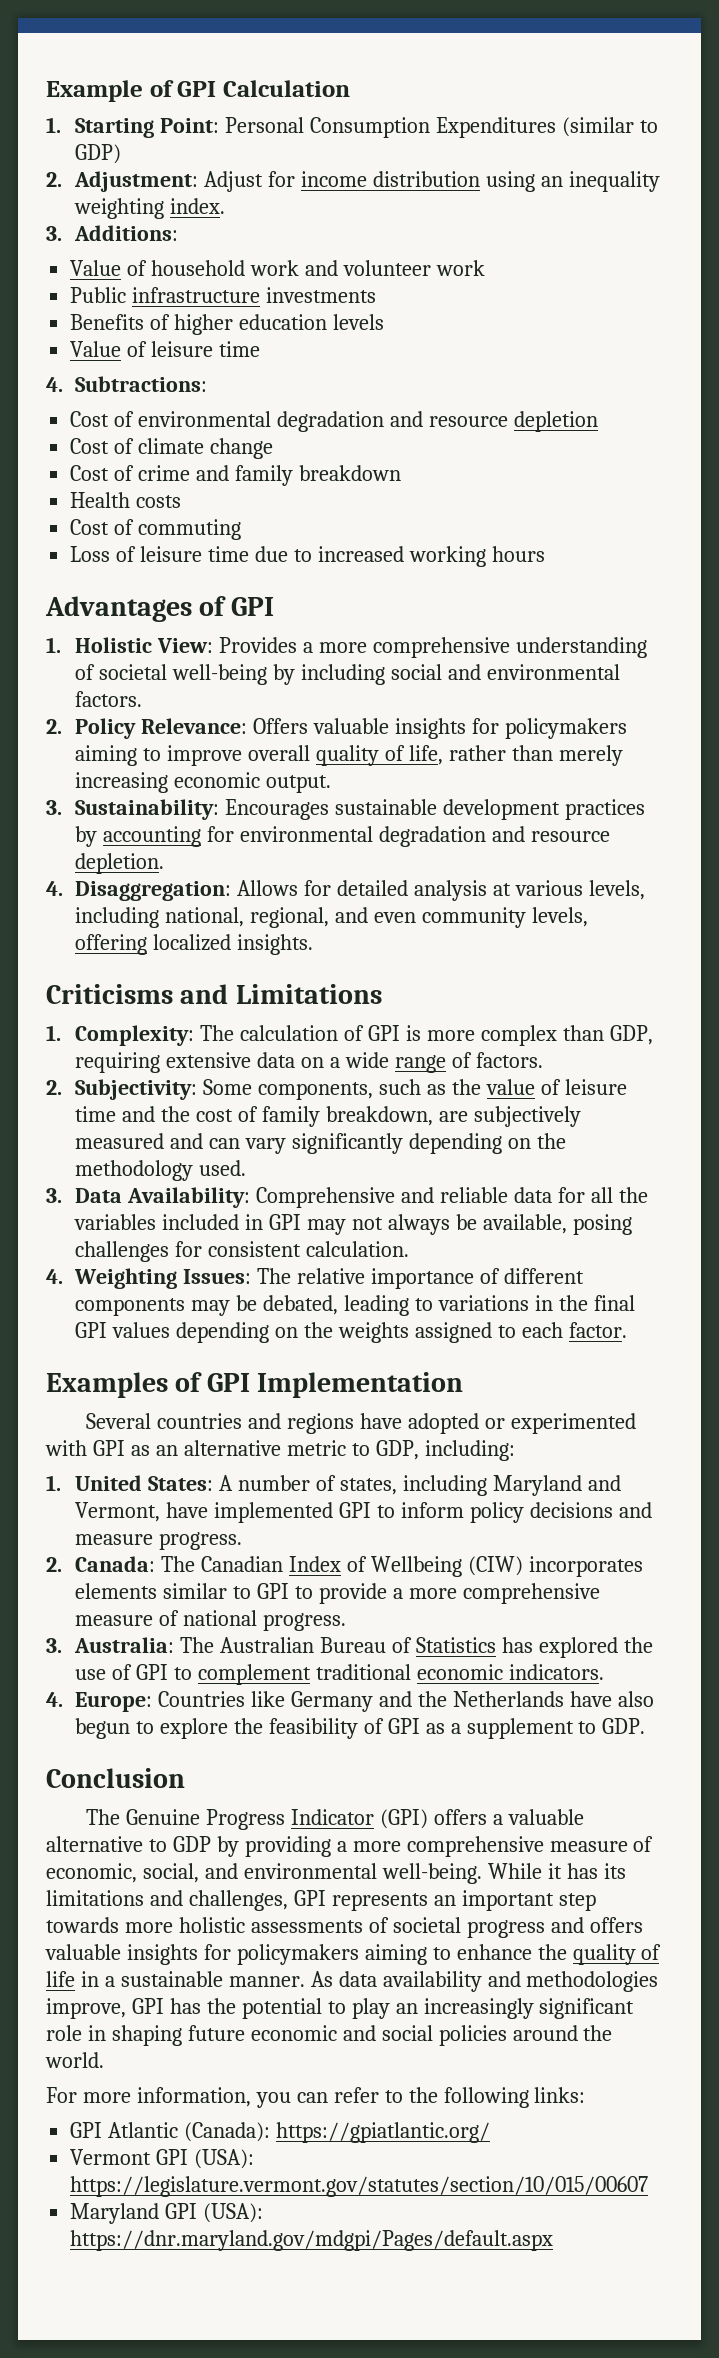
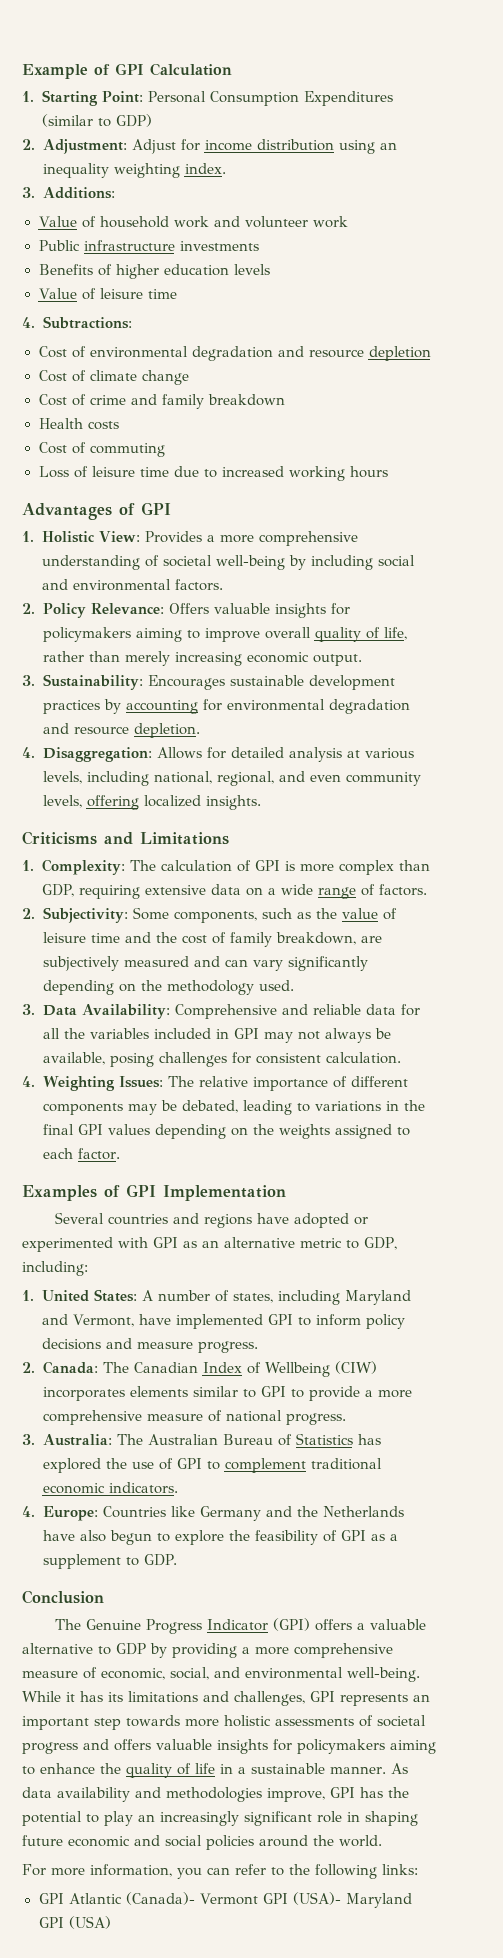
[184,2122,491,2143] [70,2149,255,2169] [70,2176,649,2197] [70,2203,264,2224] [70,2230,554,2251] (Canada): https://gpiatlantic.org/ // Vermont GPI (USA): https://legislature.vermont.gov/statutes/section/10/015/00607 // Maryland GPI (USA): https://dnr.maryland.gov/mdgpi/Pages/default.aspx -> [125,1892,413,1908] [38,1916,111,1929] (Canada)- Vermont GPI (USA)- Maryland GPI (USA)

